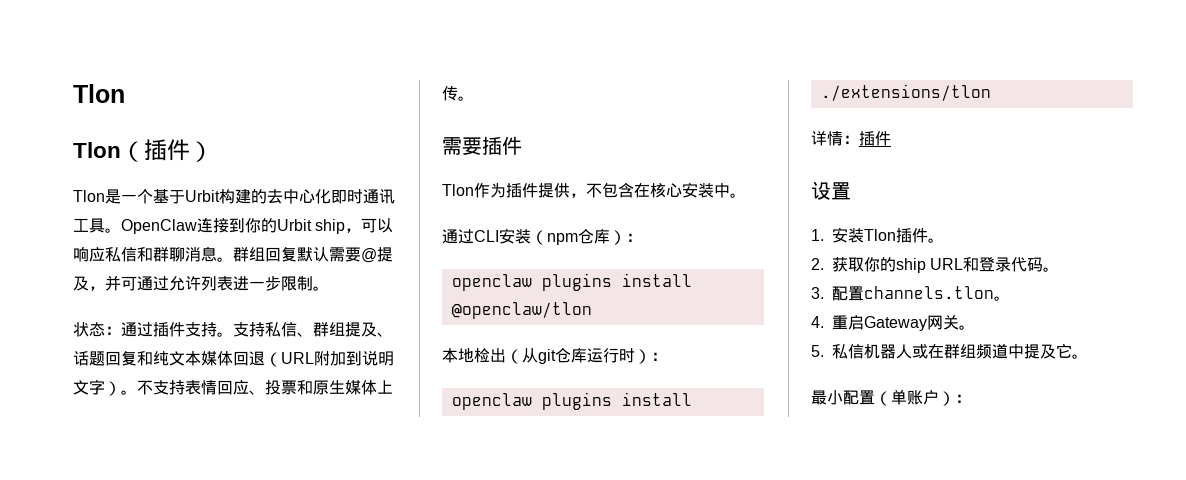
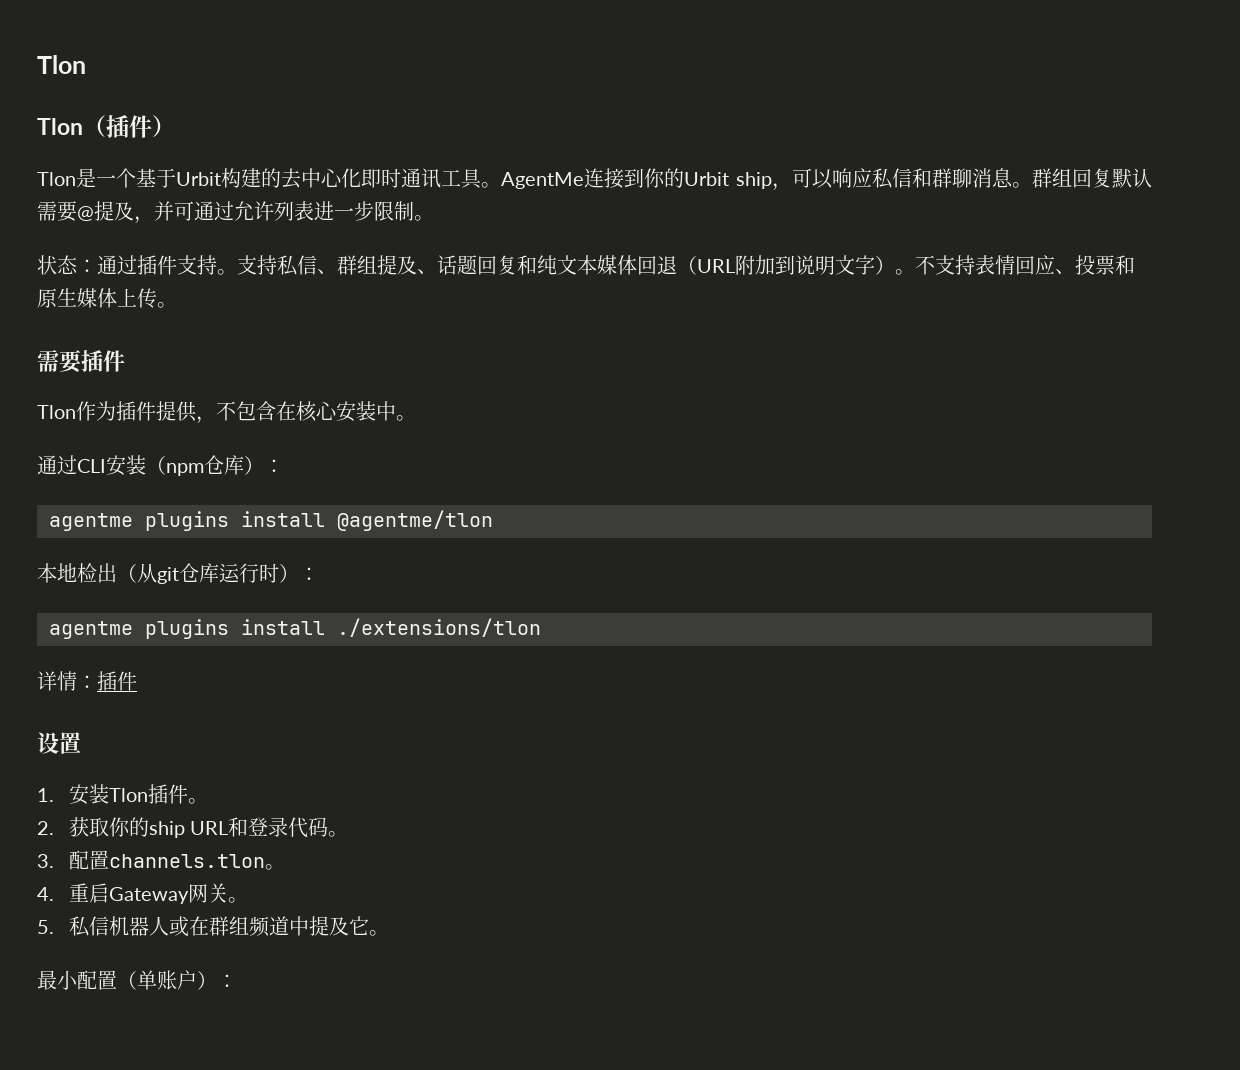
[121,219,197,234] OpenClaw -> [501,172,584,189] AgentMe
[451,273,692,291] [451,302,592,319] openclaw plugins install @openclaw/tlon -> [49,510,493,531] agentme plugins install @agentme/tlon
[451,393,532,410] openclaw -> [49,621,133,639] agentme

